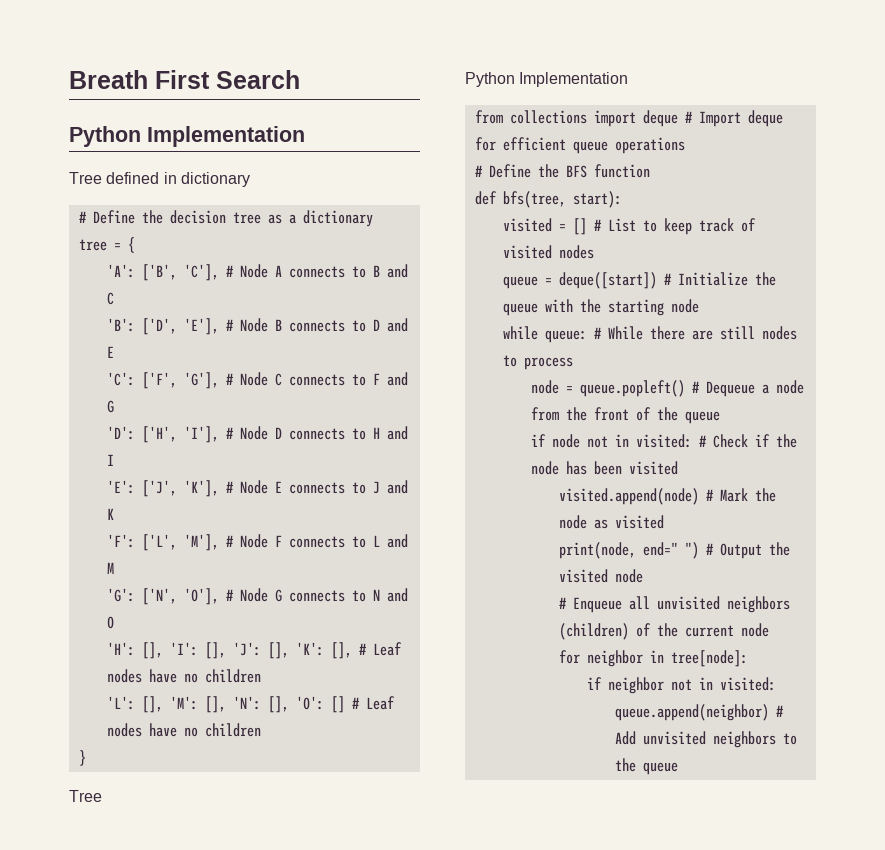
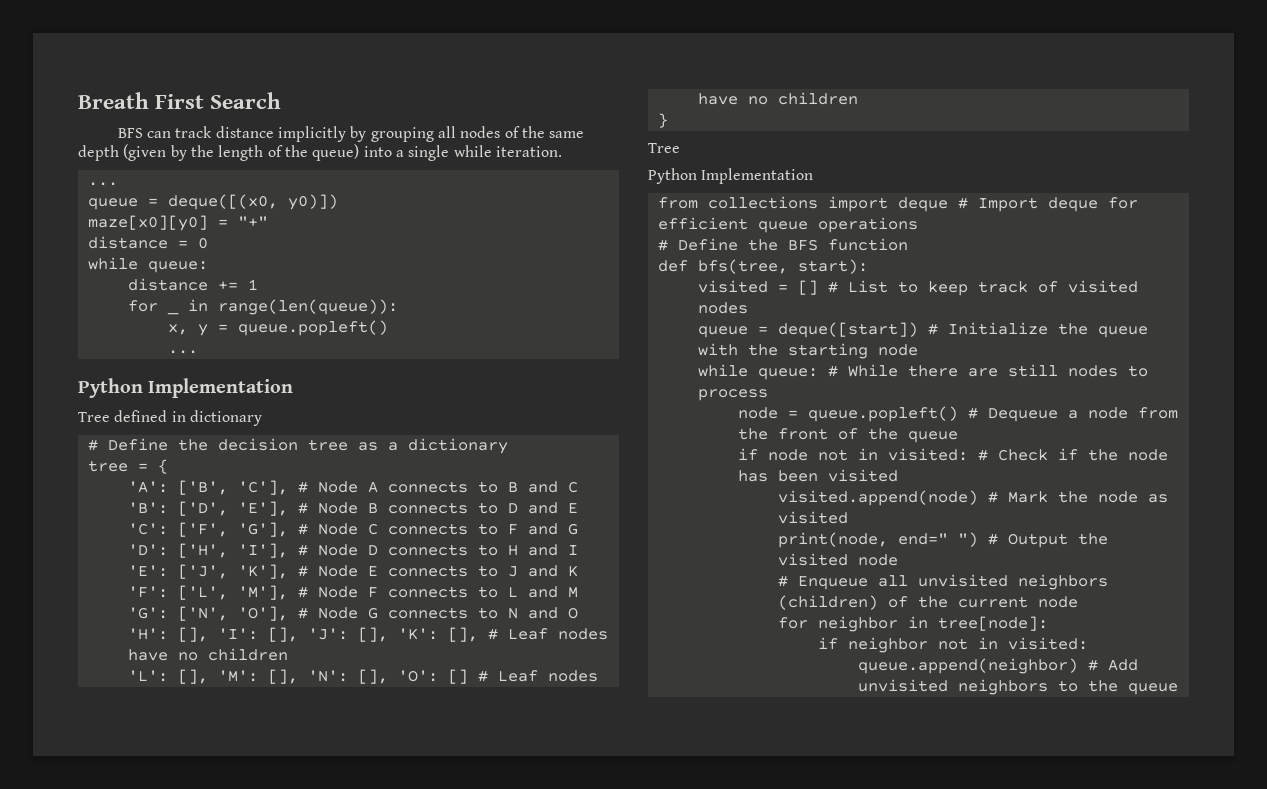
(300, 79) none -> [117,126,585,142] [78,144,562,161] [87,182,118,186] [87,194,338,210] [87,215,268,231] [87,236,208,249] [87,257,208,273] [127,278,258,291] [127,299,398,315] [167,320,388,336] [167,350,198,354] // BFS can track distance implicitly by grouping all nodes of the same depth (given by the length of the queue) into a single while iteration. // ... // queue = deque([(x0, y0)]) // maze[x0][y0] = "+" // distance = 0 // while queue: // distance += 1 // for _ in range(len(queue)): // x, y = queue.popleft() // ...

